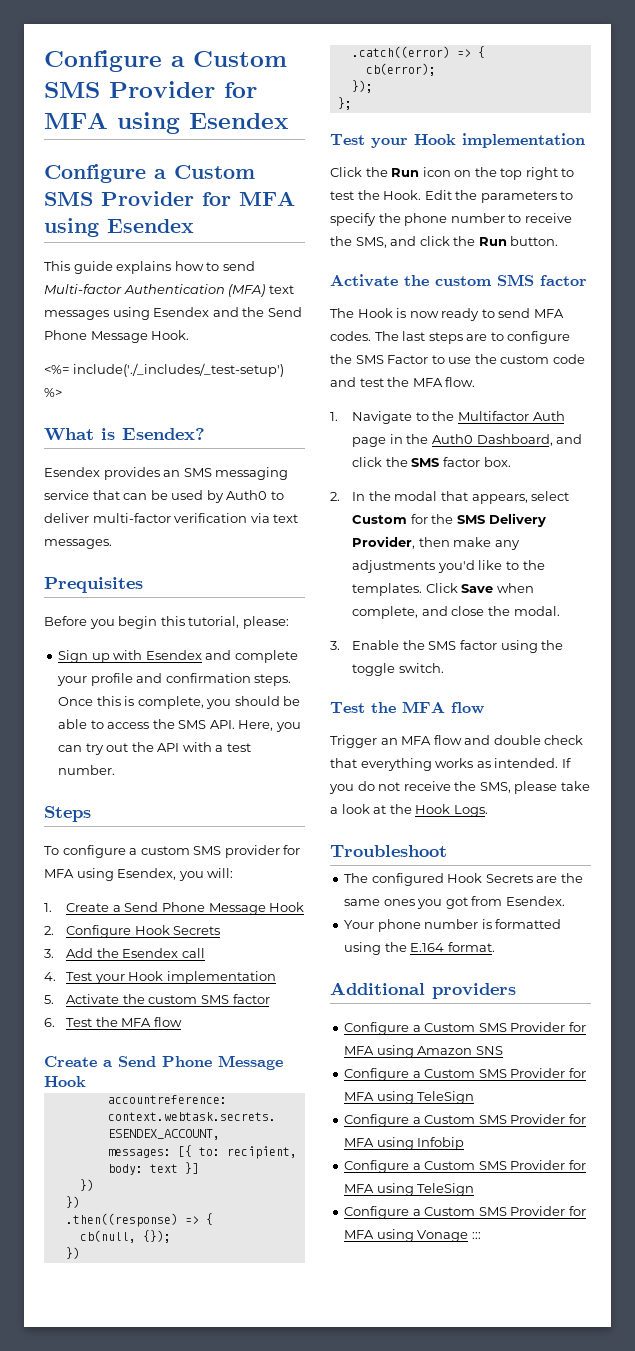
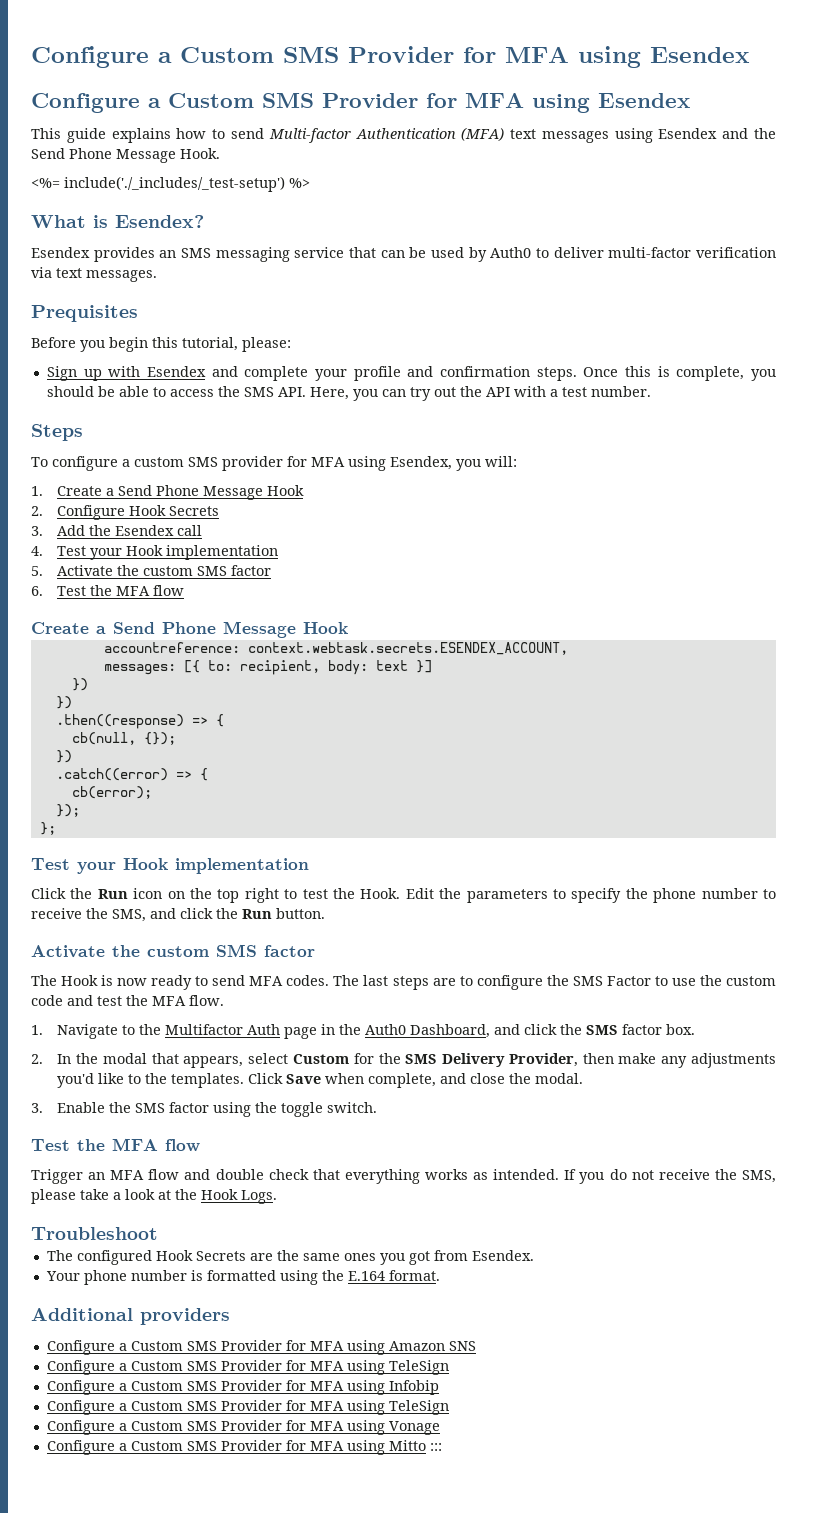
(469, 1236) none -> [46,1440,426,1455] // Configure a Custom SMS Provider for MFA using Mitto

